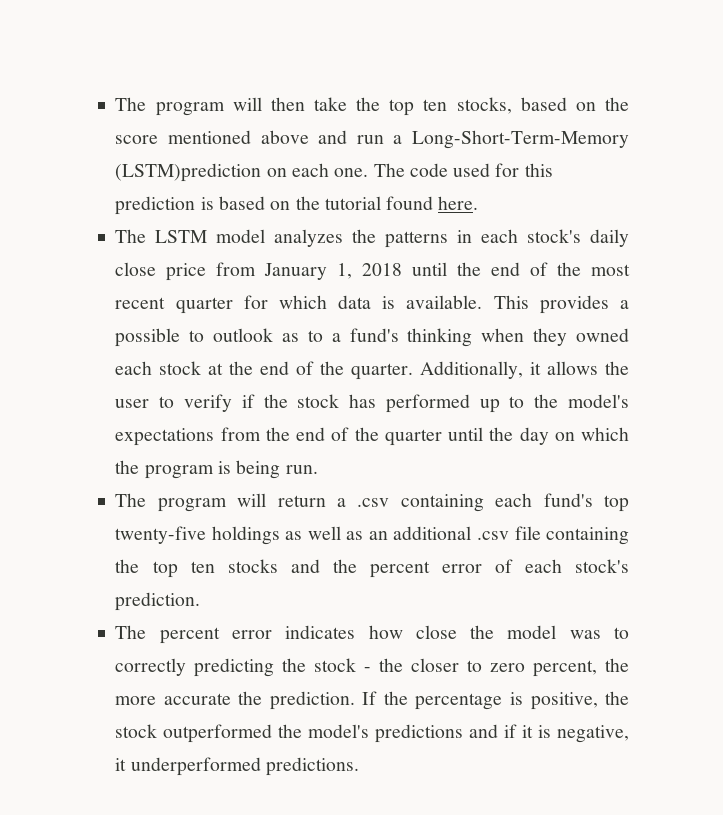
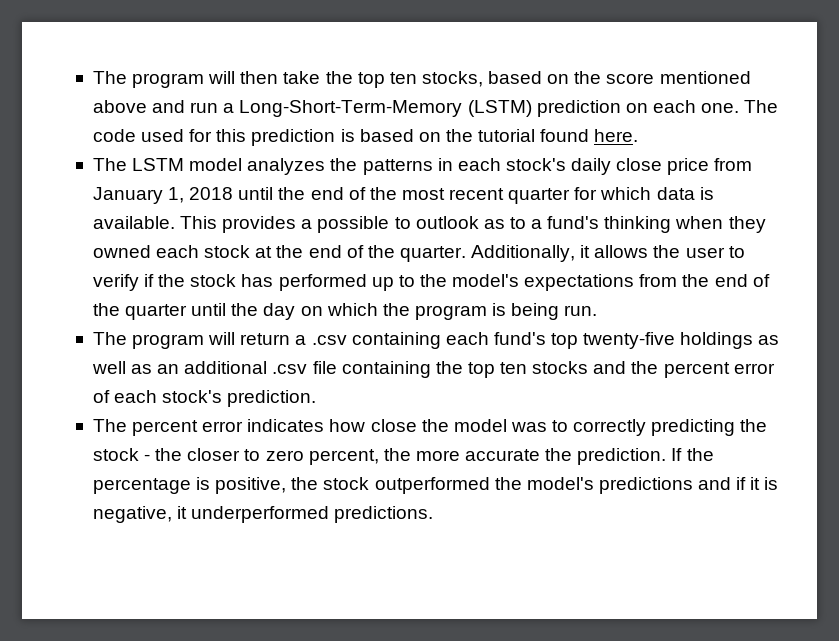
[115,163,262,182] (LSTM)prediction -> [467,100,621,117] (LSTM) prediction

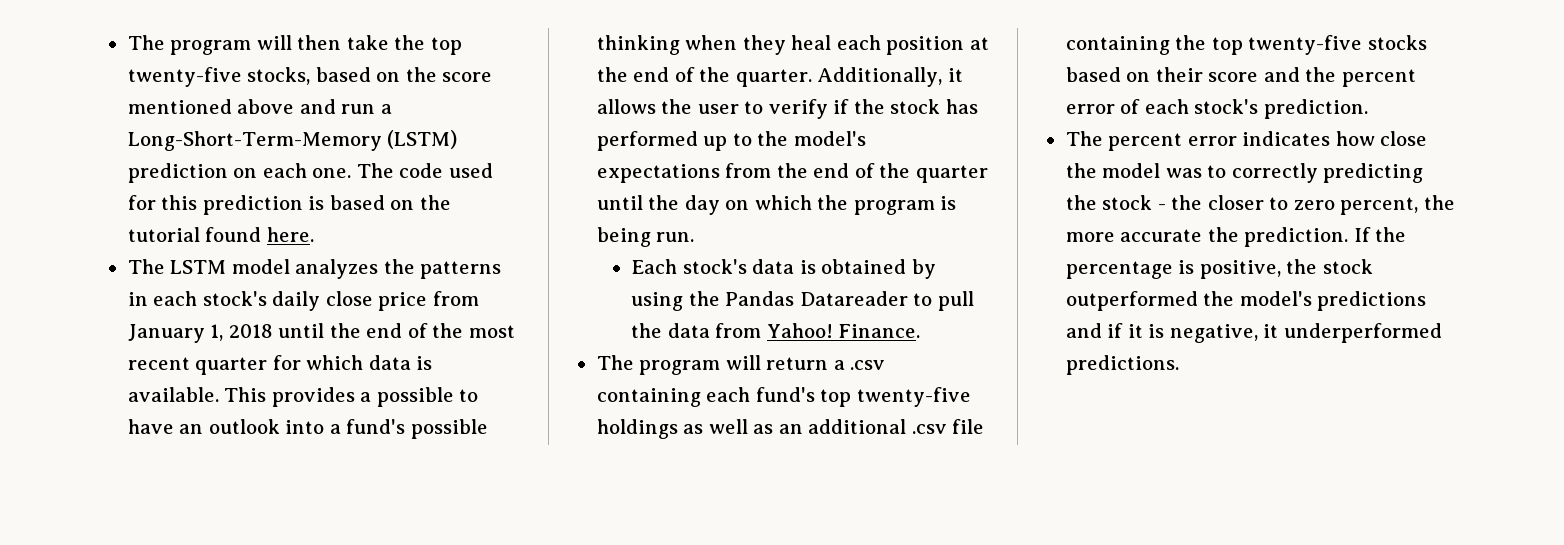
[389,72,417,84] ten -> [127,67,242,87] twenty-five
[415,216,526,229] outlook as to -> [127,419,325,434] have an outlook into
(600, 222) none -> [410,419,488,439] possible
[92,245,251,258] owned each stock -> [791,35,965,55] heal each position
(598, 310) none -> [631,259,936,279] [631,291,974,311] [631,323,921,338] // Each stock's data is obtained by using the Pandas Datareader to pull the data from Yahoo! Finance.
[500,361,589,374] ten stocks -> [1248,35,1427,55] [1065,67,1259,82] twenty-five stocks based on their score

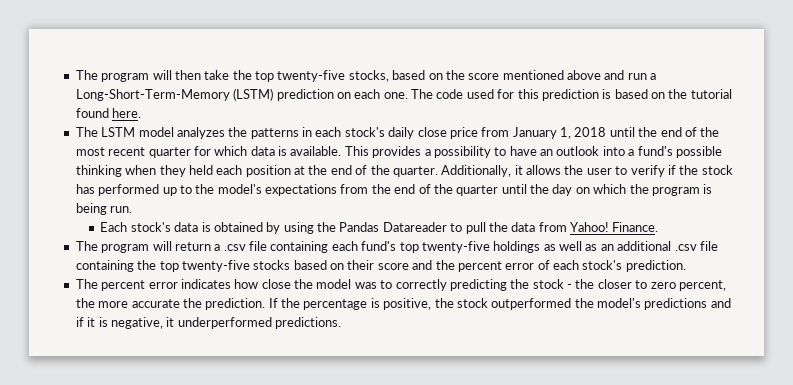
[376,387,454,407] possible -> [433,146,491,158] possibility
[791,35,832,50] heal -> [188,165,213,175] held
(886, 365) none -> [249,241,267,251] file

